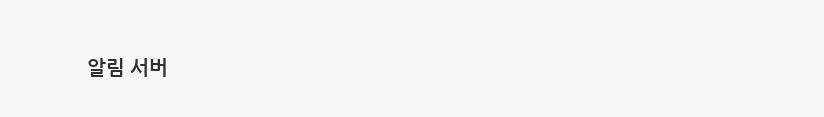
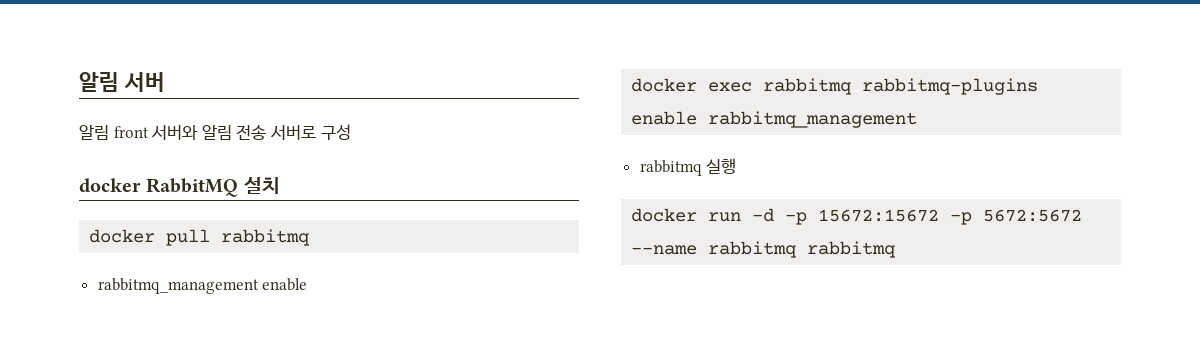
(169, 67) none -> [79,124,351,140] [79,176,280,197] [89,229,311,246] [97,278,308,294] [631,78,1039,95] [631,111,918,128] [639,158,737,176] [631,208,1083,225] [631,241,897,258] // 알림 front 서버와 알림 전송 서버로 구성 // docker RabbitMQ 설치 // docker pull rabbitmq // rabbitmq_management enable // docker exec rabbitmq rabbitmq-plugins enable rabbitmq_management // rabbitmq 실행 // docker run -d -p 15672:15672 -p 5672:5672 --name rabbitmq rabbitmq

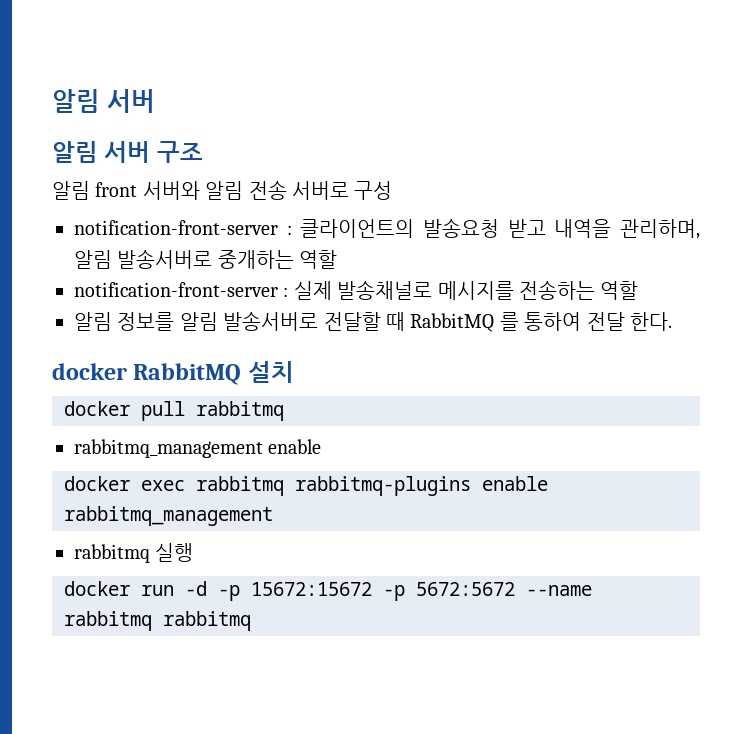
[79,72,165,92] 알림 서버 -> [52,89,155,113] [52,141,203,163] 알림 서버 // 알림 서버 구조
(351, 132) none -> [74,218,701,239] [74,249,338,269] [74,280,639,300] [74,311,672,332] // notification-front-server : 클라이언트의 발송요청 받고 내역을 관리하며, 알림 발송서버로 중개하는 역할 // notification-front-server : 실제 발송채널로 메시지를 전송하는 역할 // 알림 정보를 알림 발송서버로 전달할 때 RabbitMQ 를 통하여 전달 한다.

